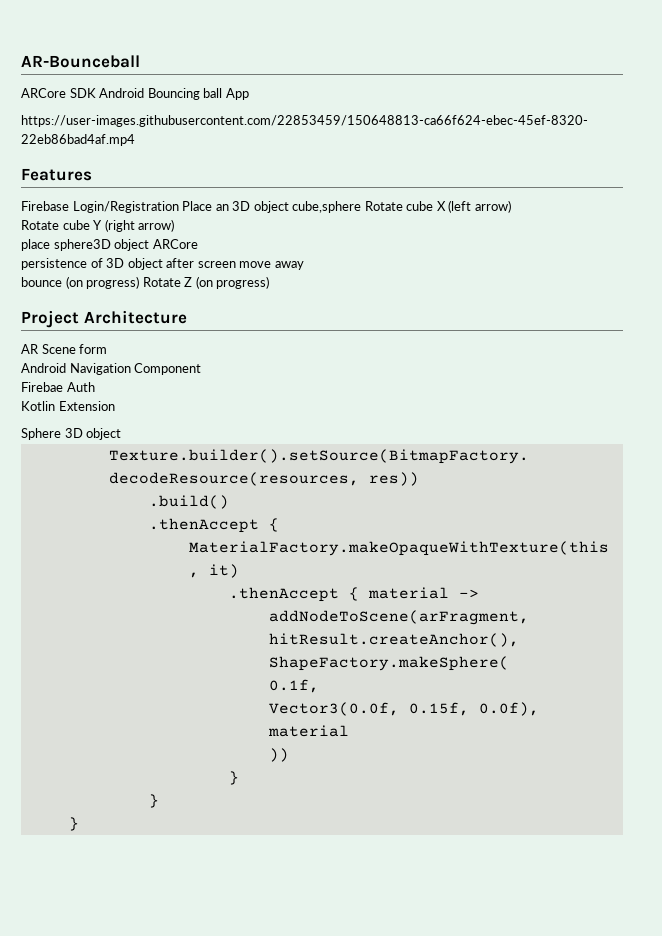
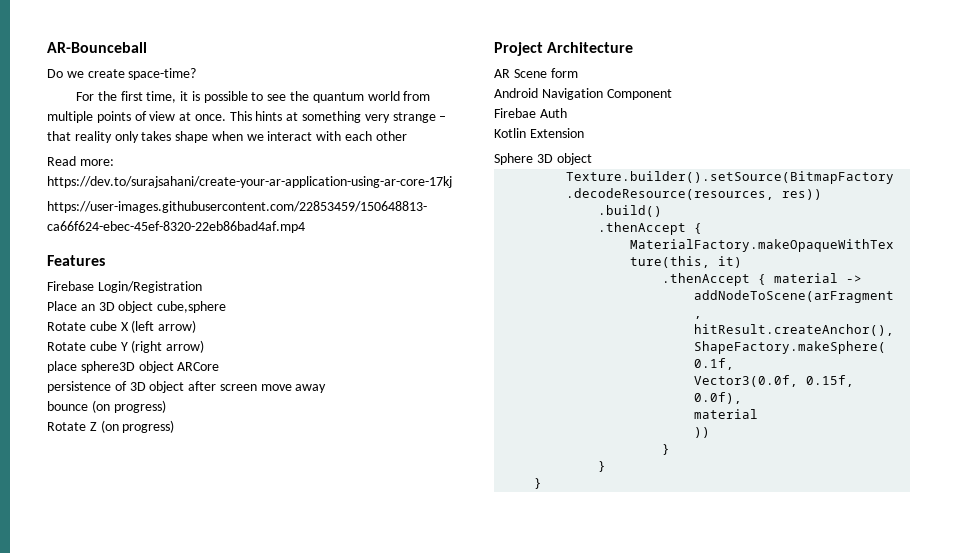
[21,88,249,100] ARCore SDK Android Bouncing ball App -> [47,68,197,80] [75,91,431,103] [47,111,447,123] [47,131,407,143] [47,156,114,166] [47,176,452,188] Do we create space-time? // For the first time, it is possible to see the quantum world from multiple points of view at once. This hints at something very strange – that reality only takes shape when we interact with each other // Read more: https://dev.to/surajsahani/create-your-ar-application-using-ar-core-17kj
(179, 207) none -> (202, 287) //
(362, 207) none -> (227, 307) //
(140, 282) none -> (166, 406) //

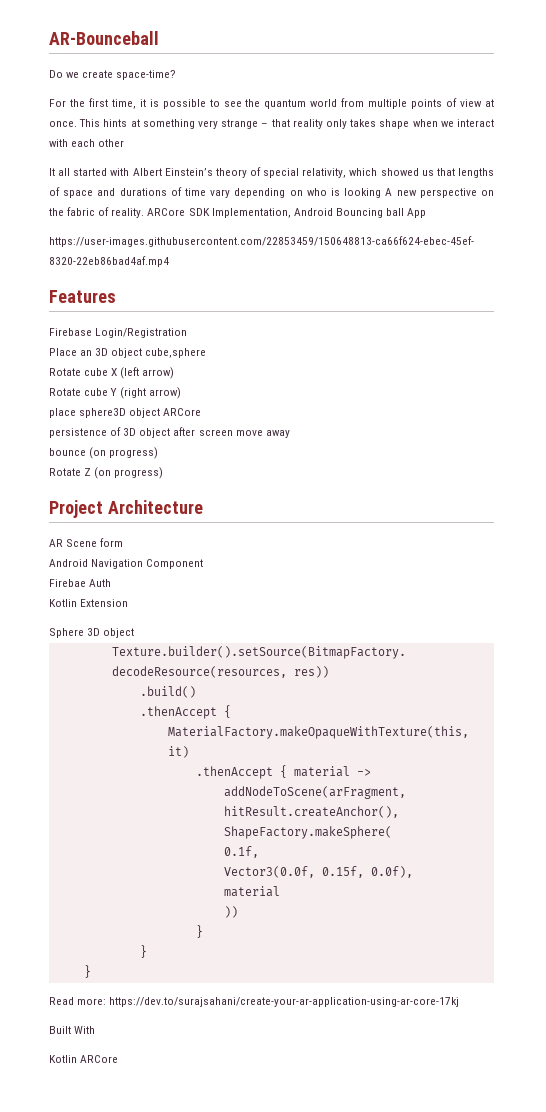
[47,156,114,166] [47,176,452,188] Read more: https://dev.to/surajsahani/create-your-ar-application-using-ar-core-17kj -> [49,167,495,178] [49,187,494,198] [49,207,427,218] It all started with Albert Einstein’s theory of special relativity, which showed us that lengths of space and durations of time vary depending on who is looking A new perspective on the fabric of reality. ARCore SDK Implementation, Android Bouncing ball App
(543, 483) none -> [49,997,460,1007] [49,1026,96,1034] [49,1055,119,1063] // Read more: https://dev.to/surajsahani/create-your-ar-application-using-ar-core-17kj // Built With // Kotlin ARCore

